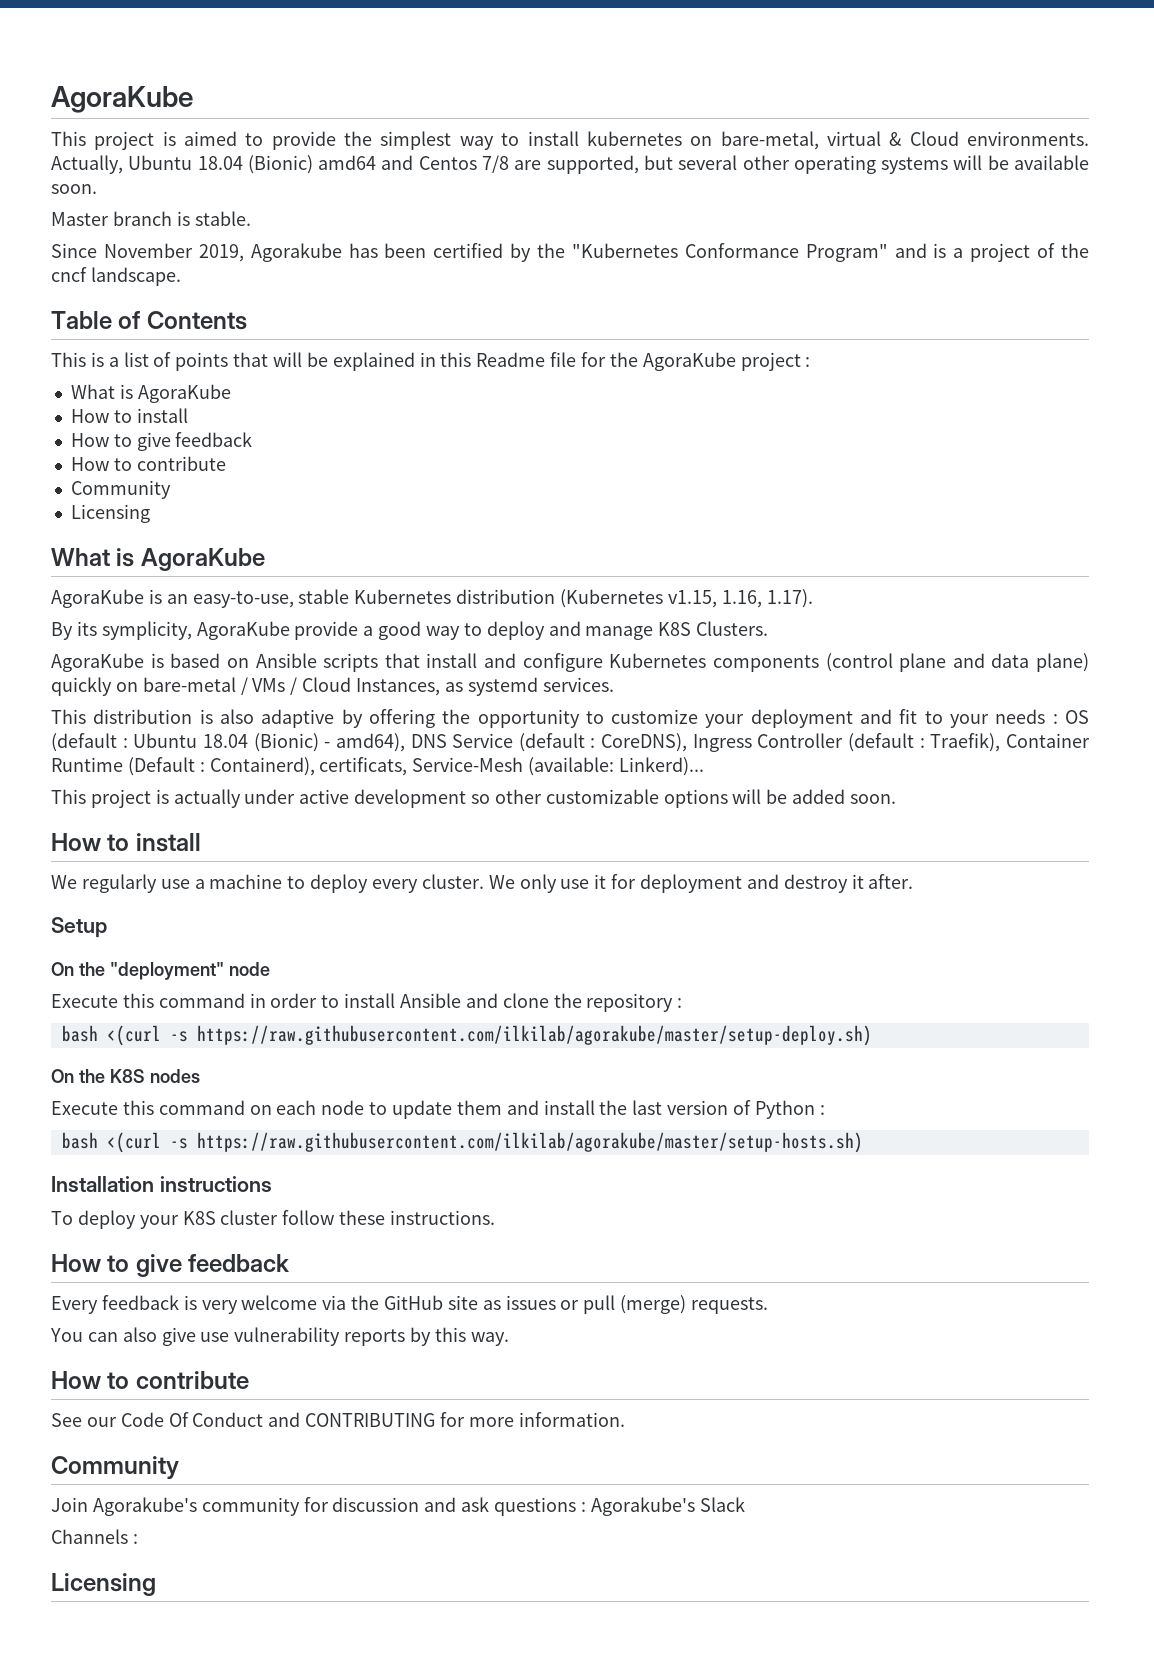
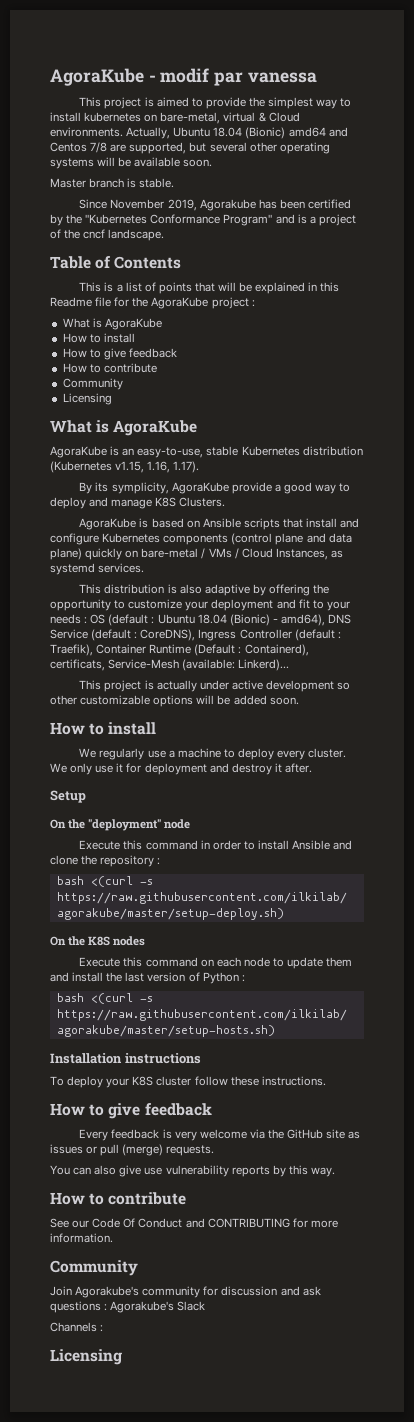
[51,86,193,113] AgoraKube -> [50,68,317,86] AgoraKube - modif par vanessa

